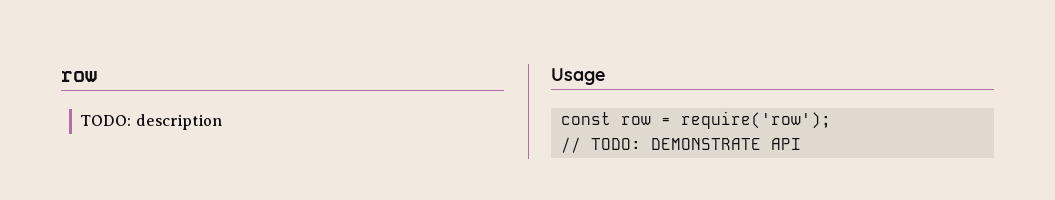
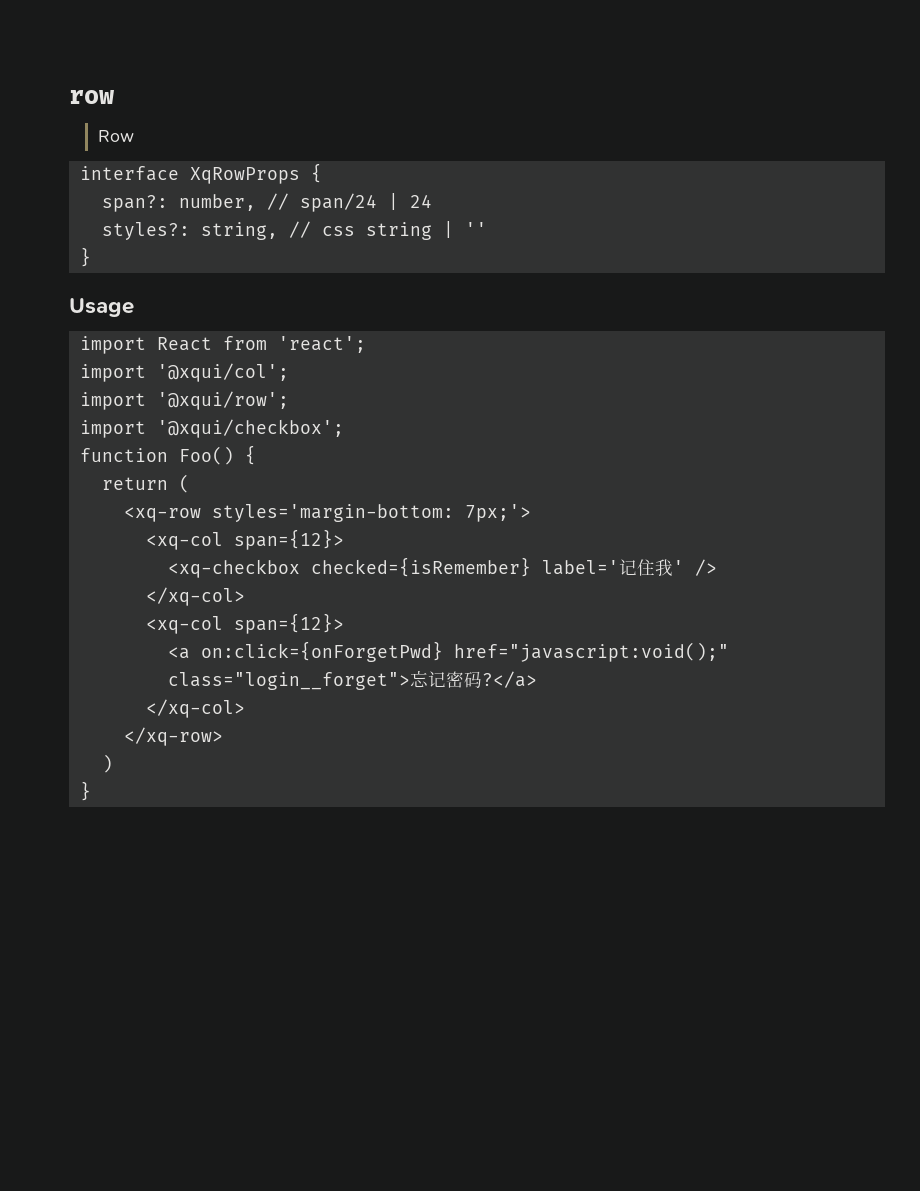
[80,114,222,130] [551,68,605,85] [560,111,831,129] [560,137,801,153] TODO: description // Usage // const row = require('row'); // // TODO: DEMONSTRATE API -> [97,130,134,142] [79,163,322,184] [101,193,432,212] [101,221,487,240] [79,247,91,267] [69,298,134,317] [79,336,366,354] [79,363,289,382] [79,391,289,410] [79,419,344,438] [79,445,256,465] [101,474,190,493] [123,504,531,522] [145,529,344,550] [167,557,717,578] [145,587,245,606] [145,613,344,634] [167,641,729,662] [167,670,537,690] [145,699,245,718] [123,727,223,746] [101,754,113,773] [79,781,91,801] Row // interface XqRowProps { // span?: number, // span/24 | 24 // styles?: string, // css string | '' // } // Usage // import React from 'react'; // import '@xqui/col'; // import '@xqui/row'; // import '@xqui/checkbox'; // function Foo() { // return ( // <xq-row styles='margin-bottom: 7px;'> // <xq-col span={12}> // <xq-checkbox checked={isRemember} label='记住我' /> // </xq-col> // <xq-col span={12}> // <a on:click={onForgetPwd} href="javascript:void();" class="login__forget">忘记密码?</a> // </xq-col> // </xq-row> // ) // }

